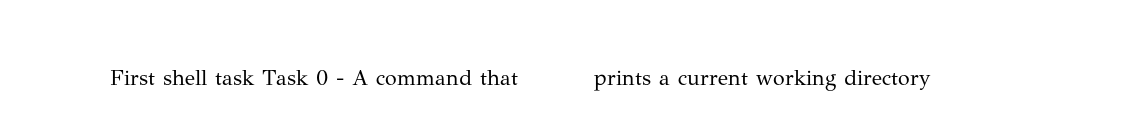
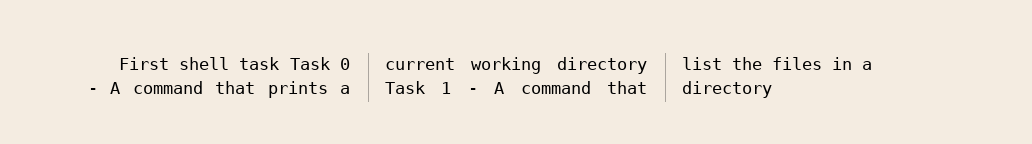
(931, 80) none -> [385,81,647,94] [682,57,872,70] [682,81,772,98] Task 1 - A command that list the files in a directory

